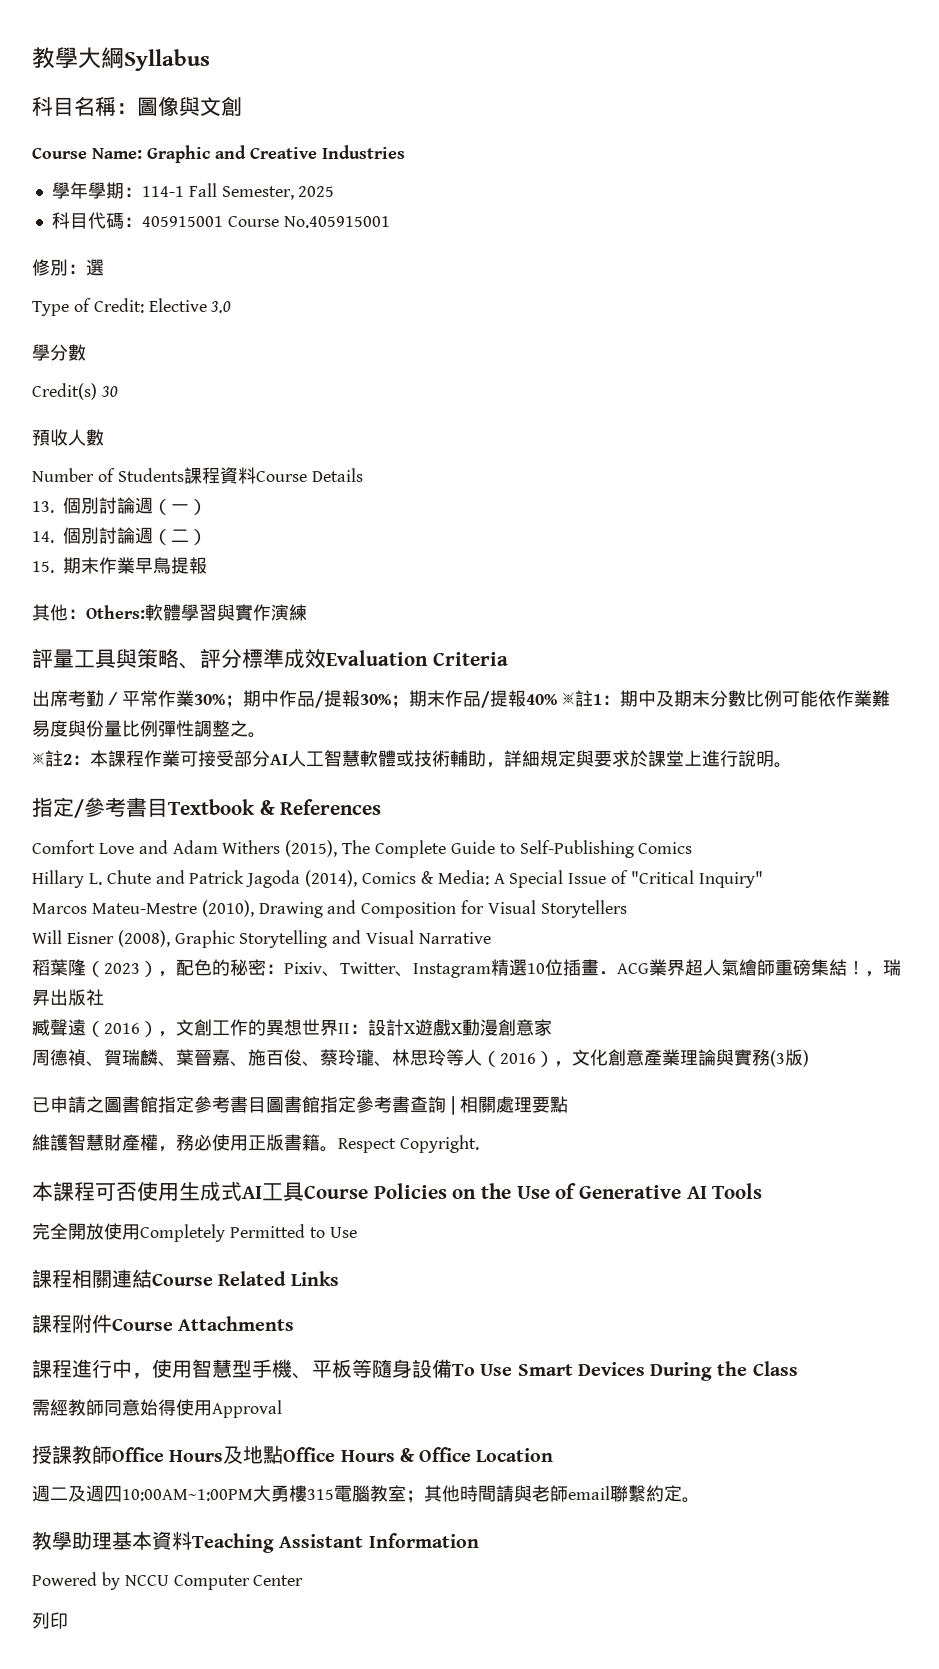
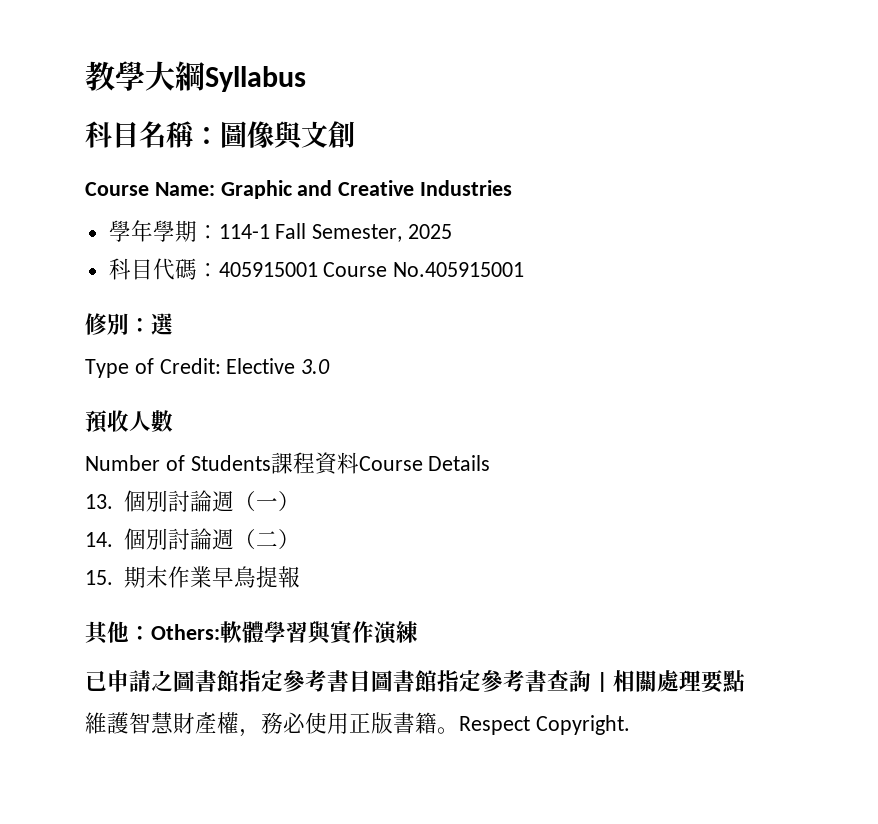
[32,344,86,361] [32,383,118,400] // 學分數 // Credit(s) 30 -> (331, 366) none
[32,648,508,669] [32,690,890,708] [32,720,266,738] [32,750,792,768] [32,797,382,818] [32,840,693,858] [32,870,763,888] [32,900,627,918] [32,930,492,948] [32,959,901,978] [32,989,104,1006] [32,1019,552,1037] [32,1049,809,1067] // 評量工具與策略、評分標準成效Evaluation Criteria // 出席考勤／平常作業30%；期中作品/提報30%；期末作品/提報40% ※註1：期中及期末分數比例可能依作業難易度與份量比例彈性調整之。 // ※註2：本課程作業可接受部分AI人工智慧軟體或技術輔助，詳細規定與要求於課堂上進行說明。 // 指定/參考書目Textbook & References // Comfort Love and Adam Withers (2015), The Complete Guide to Self-Publishing Comics // Hillary L. Chute and Patrick Jagoda (2014), Comics & Media: A Special Issue of "Critical Inquiry" // Marcos Mateu-Mestre (2010), Drawing and Composition for Visual Storytellers // Will Eisner (2008), Graphic Storytelling and Visual Narrative // 稻葉隆（2023），配色的秘密：Pixiv、Twitter、Instagram精選10位插畫．ACG業界超人氣繪師重磅集結！，瑞昇出版社 // 臧聲遠（2016），文創工作的異想世界II：設計X遊戲X動漫創意家 // 周德禎、賀瑞麟、葉晉嘉、施百俊、蔡玲瓏、林思玲等人（2016），文化創意產業理論與實務(3版) -> (418, 632) none
[32,1181,763,1202] [32,1223,357,1242] [32,1269,339,1288] [32,1314,295,1333] [32,1359,798,1381] [32,1399,282,1418] [32,1445,554,1464] [32,1485,700,1503] [32,1531,479,1553] [32,1572,304,1590] [32,1612,68,1629] // 本課程可否使用生成式AI工具Course Policies on the Use of Generative AI Tools // 完全開放使用Completely Permitted to Use // 課程相關連結Course Related Links // 課程附件Course Attachments // 課程進行中，使用智慧型手機、平板等隨身設備To Use Smart Devices During the Class // 需經教師同意始得使用Approval // 授課教師Office Hours及地點Office Hours & Office Location // 週二及週四10:00AM~1:00PM大勇樓315電腦教室；其他時間請與老師email聯繫約定。 // 教學助理基本資料Teaching Assistant Information // Powered by NCCU Computer Center // 列印 -> (630, 725) none

